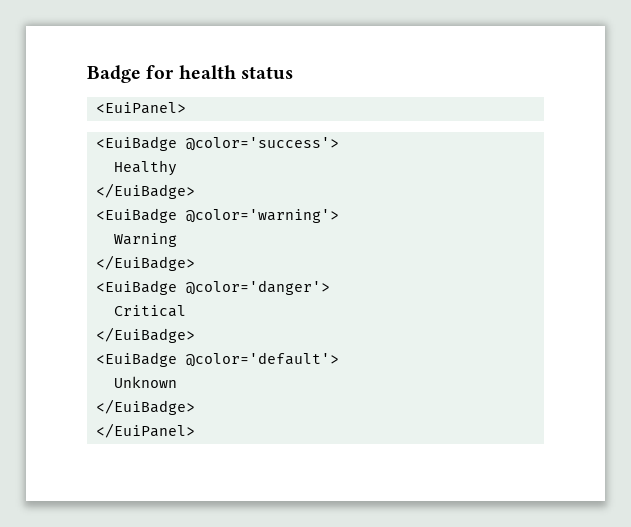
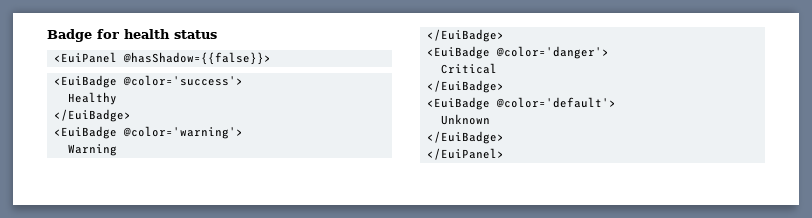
[96,102,187,114] <EuiPanel> -> [53,52,271,65] <EuiPanel @hasShadow={{false}}>

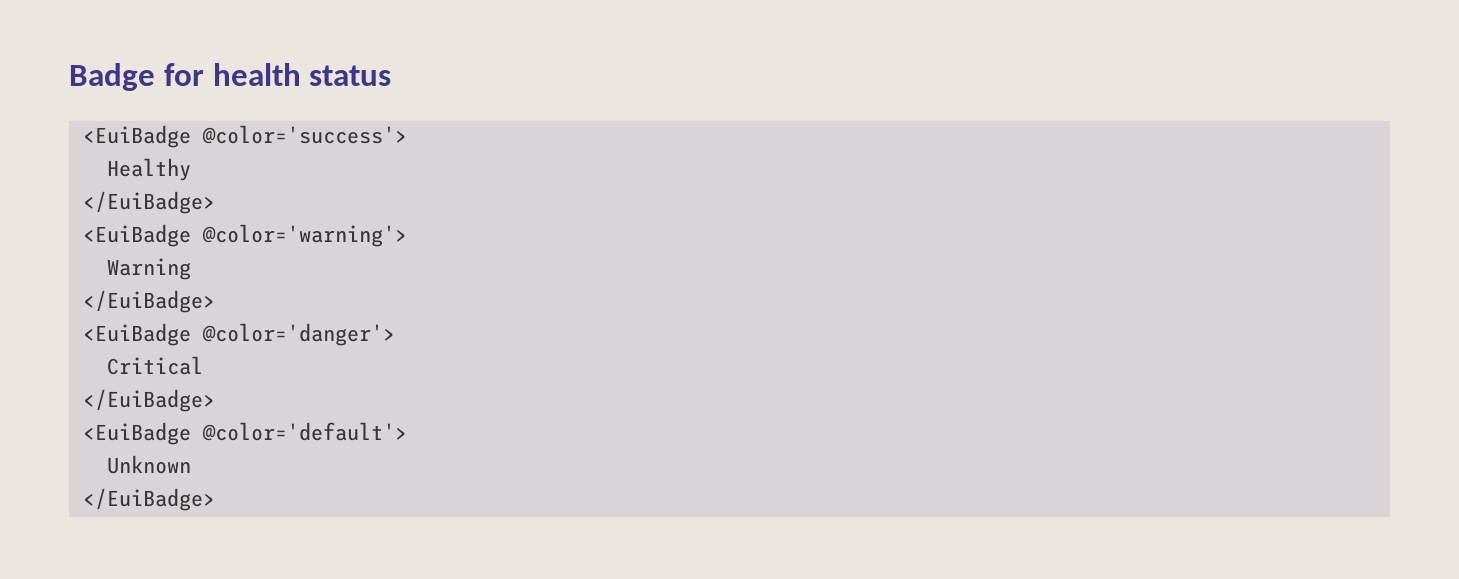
[53,52,271,65] // <EuiPanel @hasShadow={{false}}> -> (392, 75) none
[426,148,504,160] // </EuiPanel> -> (215, 499) none

